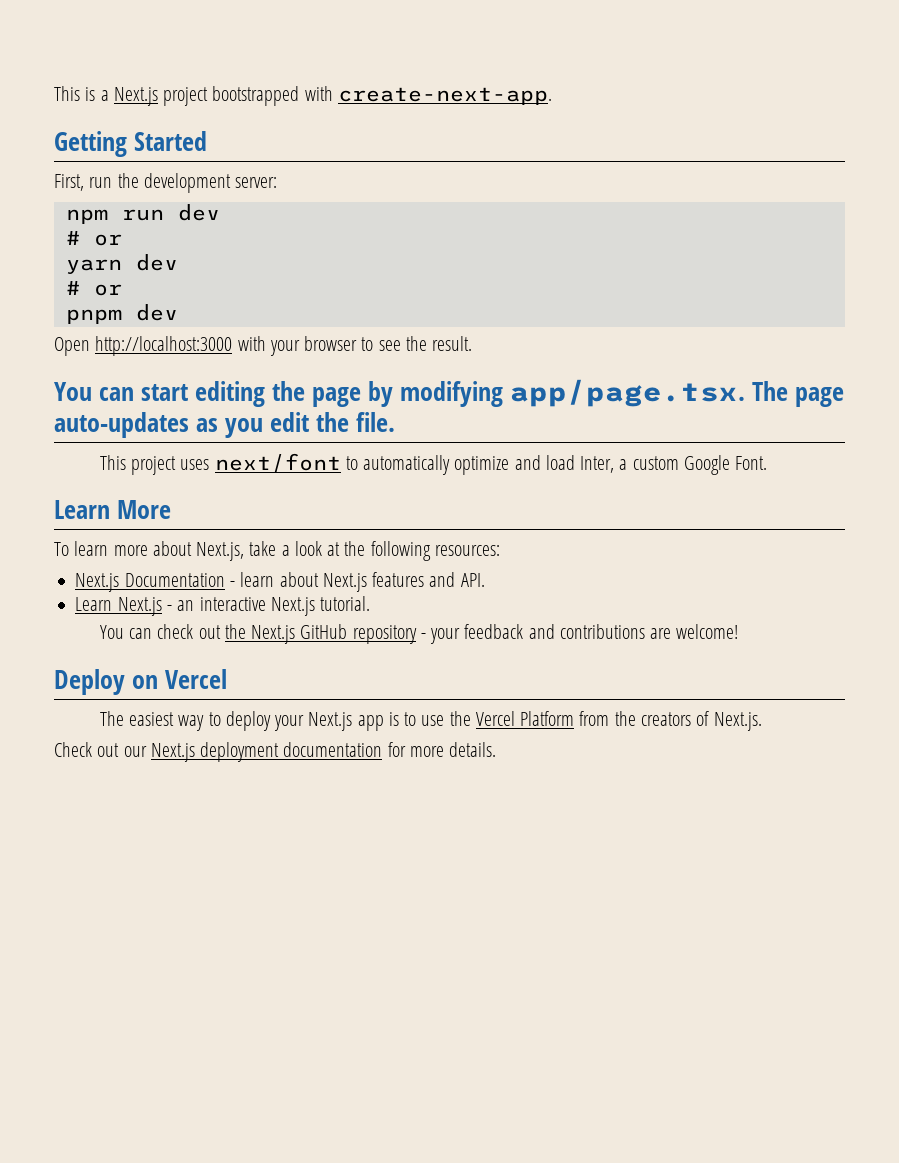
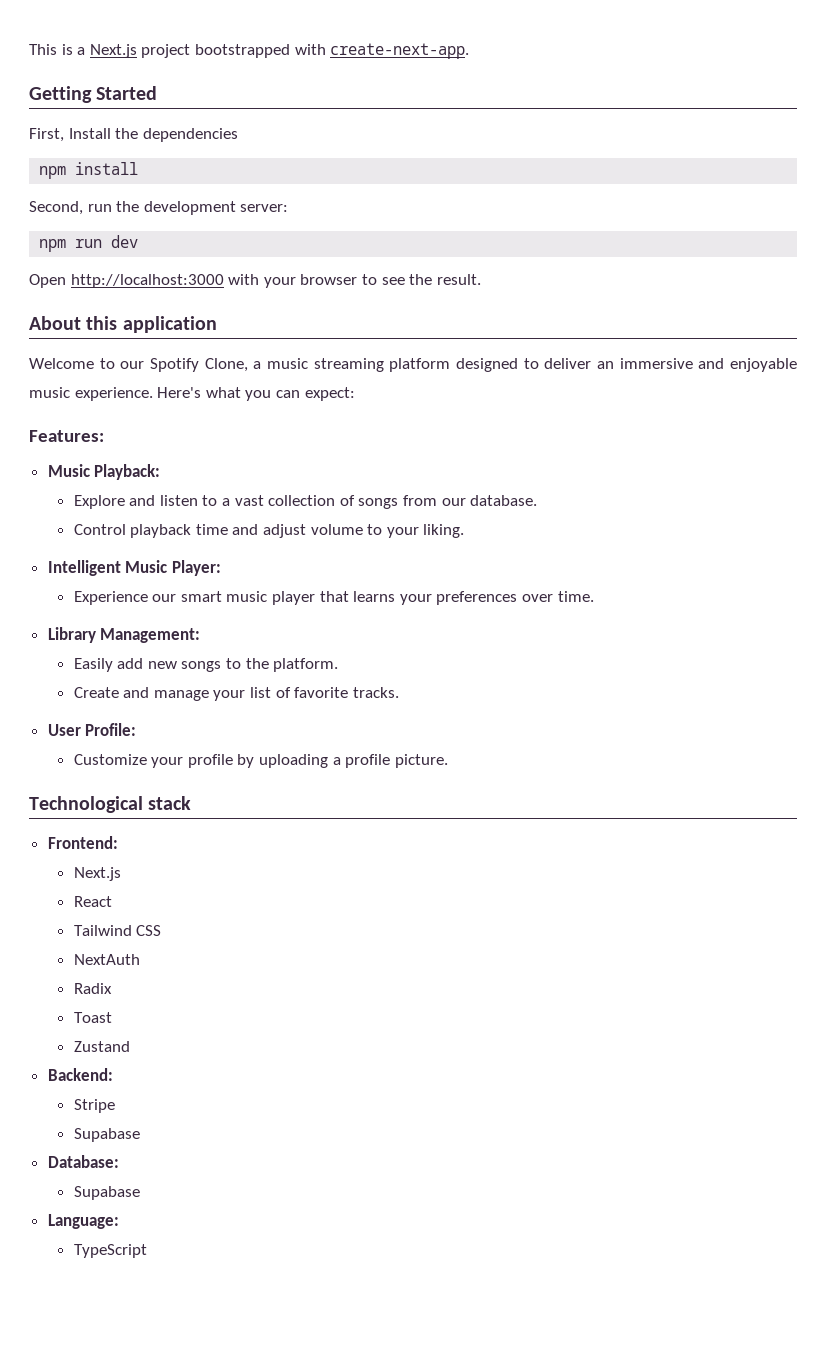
(84, 182) none -> [68,128,238,142] [39,162,139,179] [29,201,83,215] Install the dependencies // npm install // Second,
[65,231,122,246] [65,254,178,274] [65,281,122,296] [65,304,178,324] // # or // yarn dev // # or // pnpm dev -> (139, 241) none
[54,379,845,407] [54,412,396,438] [99,453,768,475] [54,500,172,519] [54,541,500,561] [75,572,485,592] [75,596,371,616] [99,624,739,644] [54,669,228,695] [99,711,762,731] [54,742,497,762] You can start editing the page by modifying app/page.tsx. The page auto-updates as you edit the file. // This project uses next/font to automatically optimize and load Inter, a custom Google Font. // Learn More // To learn more about Next.js, take a look at the following resources: // Next.js Documentation - learn about Next.js features and API. // Learn Next.js - an interactive Next.js tutorial. // You can check out the Next.js GitHub repository - your feedback and contributions are welcome! // Deploy on Vercel // The easiest way to deploy your Next.js app is to use the Vercel Platform from the creators of Next.js. // Check out our Next.js deployment documentation for more details. -> [29,316,217,333] [29,358,797,372] [29,387,355,401] [29,430,104,442] [47,464,161,480] [73,495,538,509] [73,524,465,538] [47,560,221,576] [73,591,594,605] [47,627,201,643] [73,658,339,672] [73,687,399,701] [47,723,137,736] [73,754,448,768] [29,796,192,813] [47,836,118,849] [73,867,121,881] [73,896,112,907] [73,925,162,936] [73,954,140,965] [73,983,112,994] [73,1012,112,1023] [73,1041,130,1052] [47,1068,113,1081] [73,1099,115,1113] [73,1128,140,1142] [47,1155,119,1168] [73,1186,140,1200] [47,1214,119,1229] [73,1244,147,1258] About this application // Welcome to our Spotify Clone, a music streaming platform designed to deliver an immersive and enjoyable music experience. Here's what you can expect: // Features: // Music Playback: // Explore and listen to a vast collection of songs from our database. // Control playback time and adjust volume to your liking. // Intelligent Music Player: // Experience our smart music player that learns your preferences over time. // Library Management: // Easily add new songs to the platform. // Create and manage your list of favorite tracks. // User Profile: // Customize your profile by uploading a profile picture. // Technological stack // Frontend: // Next.js // React // Tailwind CSS // NextAuth // Radix // Toast // Zustand // Backend: // Stripe // Supabase // Database: // Supabase // Language: // TypeScript

